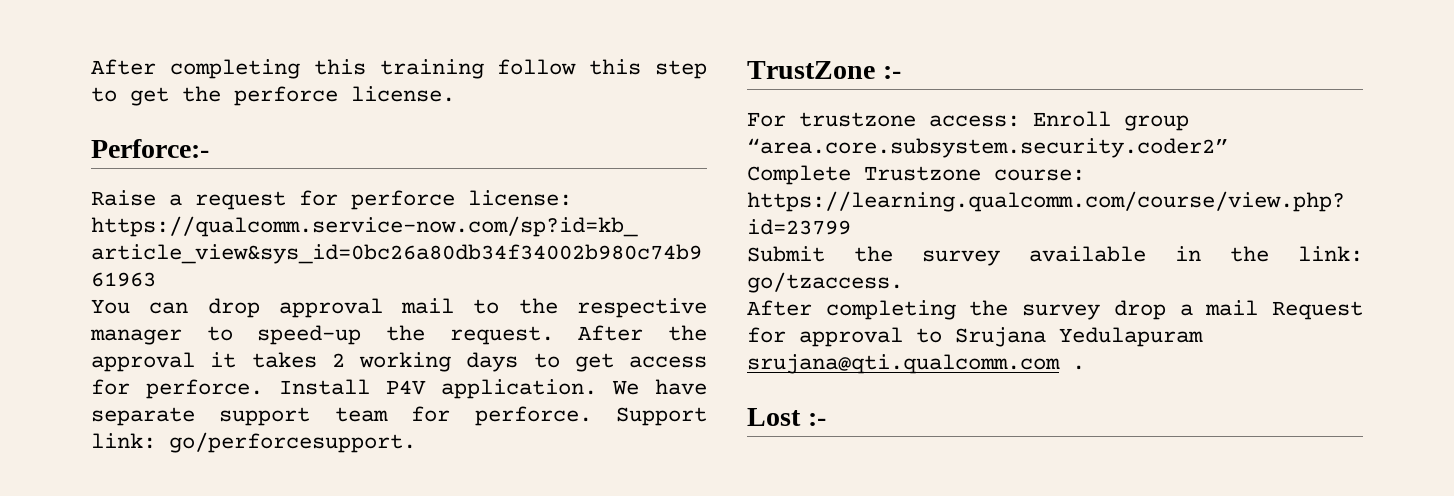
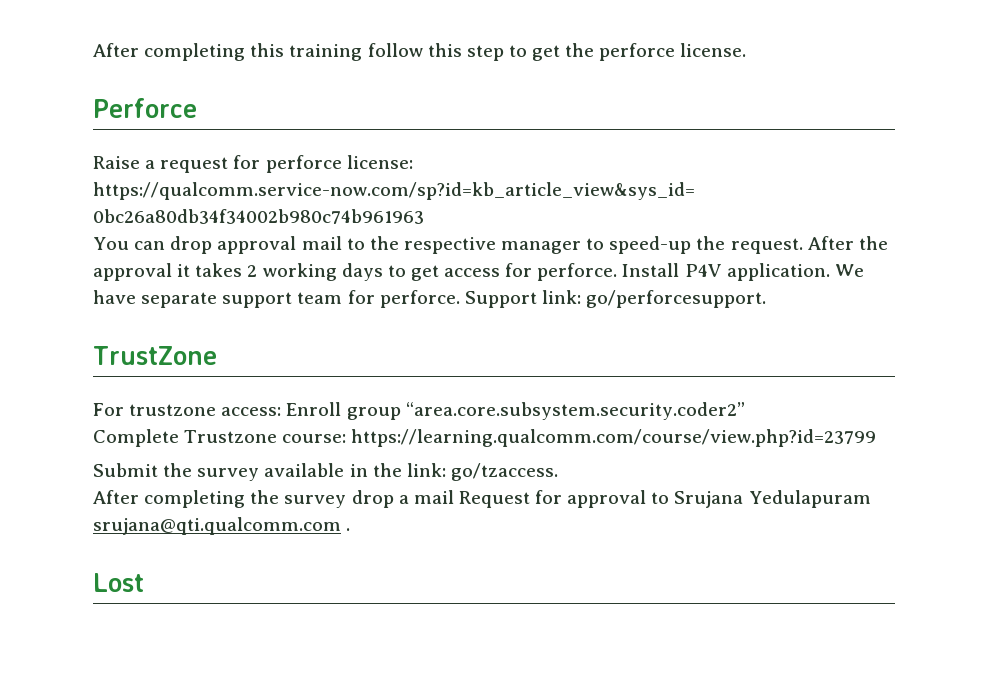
[91,139,209,158] Perforce:- -> [93,98,197,118] Perforce
[882,66,901,79] :- -> (217, 355) none
[807,413,826,426] :- -> (144, 582) none

